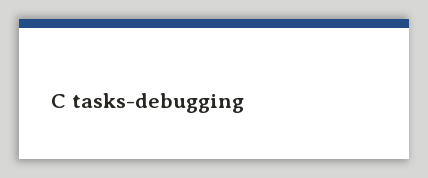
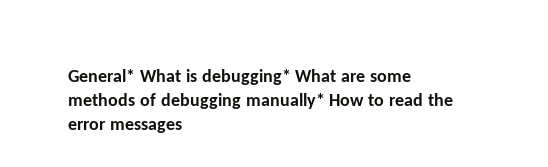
[51,93,244,113] C tasks-debugging -> [68,69,412,85] [68,93,454,109] [68,121,182,133] General* What is debugging* What are some methods of debugging manually* How to read the error messages

